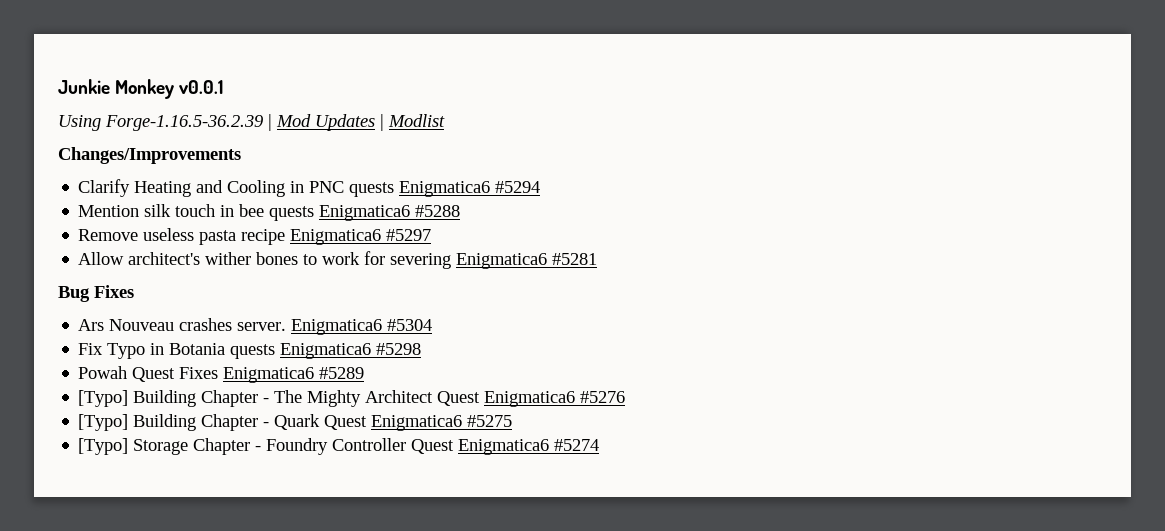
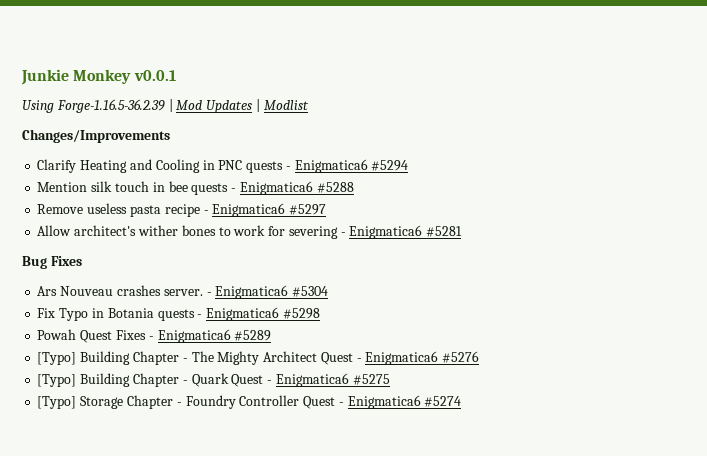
(395, 189) none -> [285,166,291,170] -
(315, 213) none -> [231,188,237,192] -
(286, 237) none -> [203,210,209,214] -
(452, 261) none -> [340,232,346,236] -
(287, 326) none -> [206,292,212,296] -
(276, 351) none -> [197,314,203,318] -
(219, 373) none -> [148,336,154,340] -
(481, 398) none -> [356,358,362,362] -
(368, 422) none -> [267,380,273,384] -
(455, 446) none -> [338,402,344,406] -

